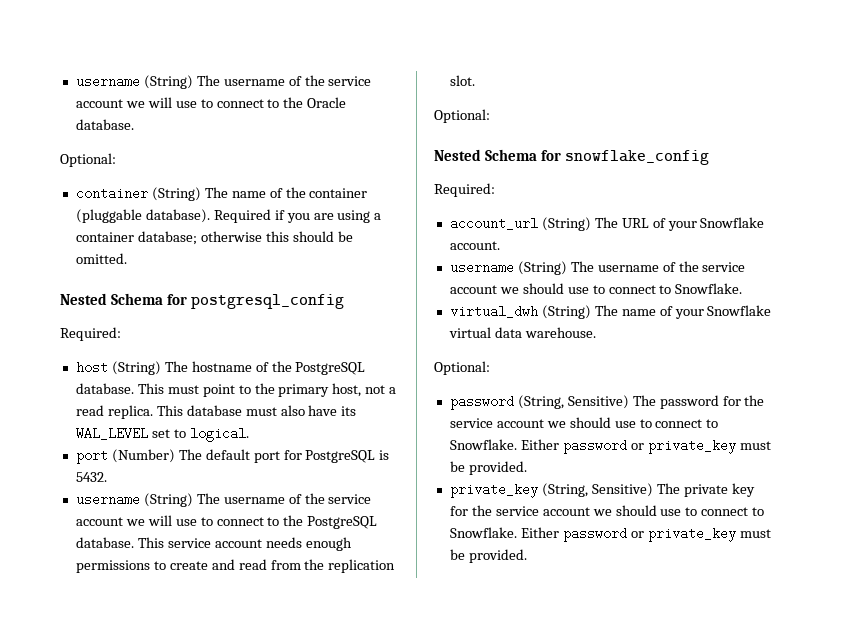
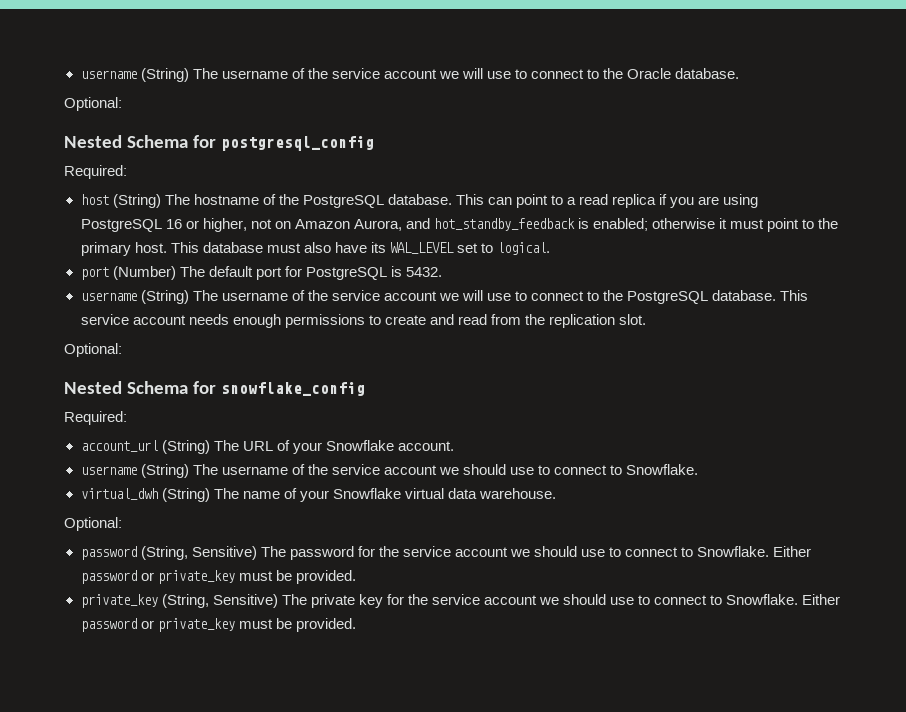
[75,187,368,201] [75,209,382,223] [75,231,353,245] [75,253,127,264] // container (String) The name of the container (pluggable database). Required if you are using a container database; otherwise this should be omitted. -> (122, 104) none
(164, 388) none -> [487,194,759,208] [80,218,728,232] can point to a read replica if you are using PostgreSQL 16 or higher, not on Amazon Aurora, and hot_standby_feedback is enabled; otherwise it
[332,383,397,397] [75,405,153,419] host, not a read replica. -> [134,242,167,253] host.

